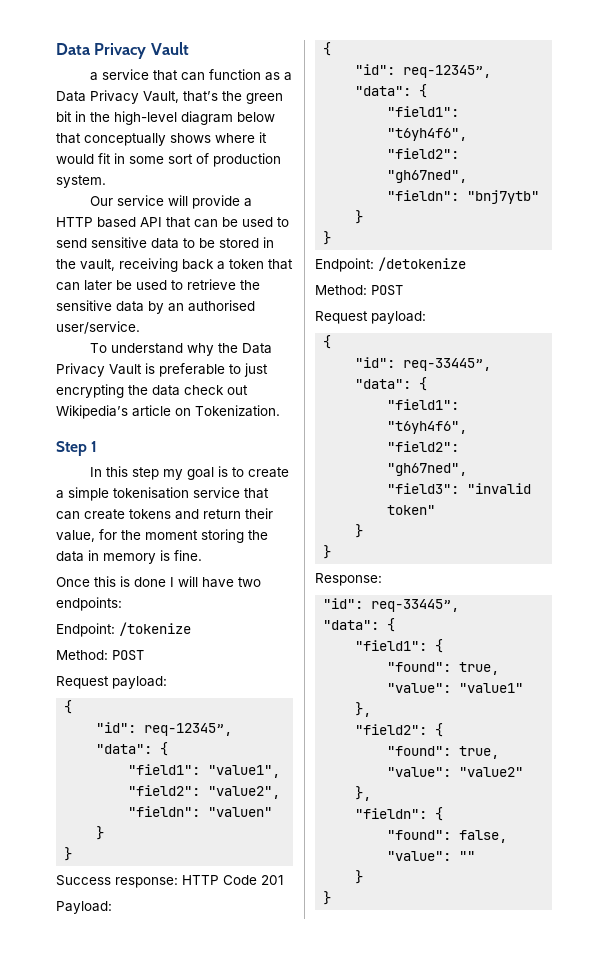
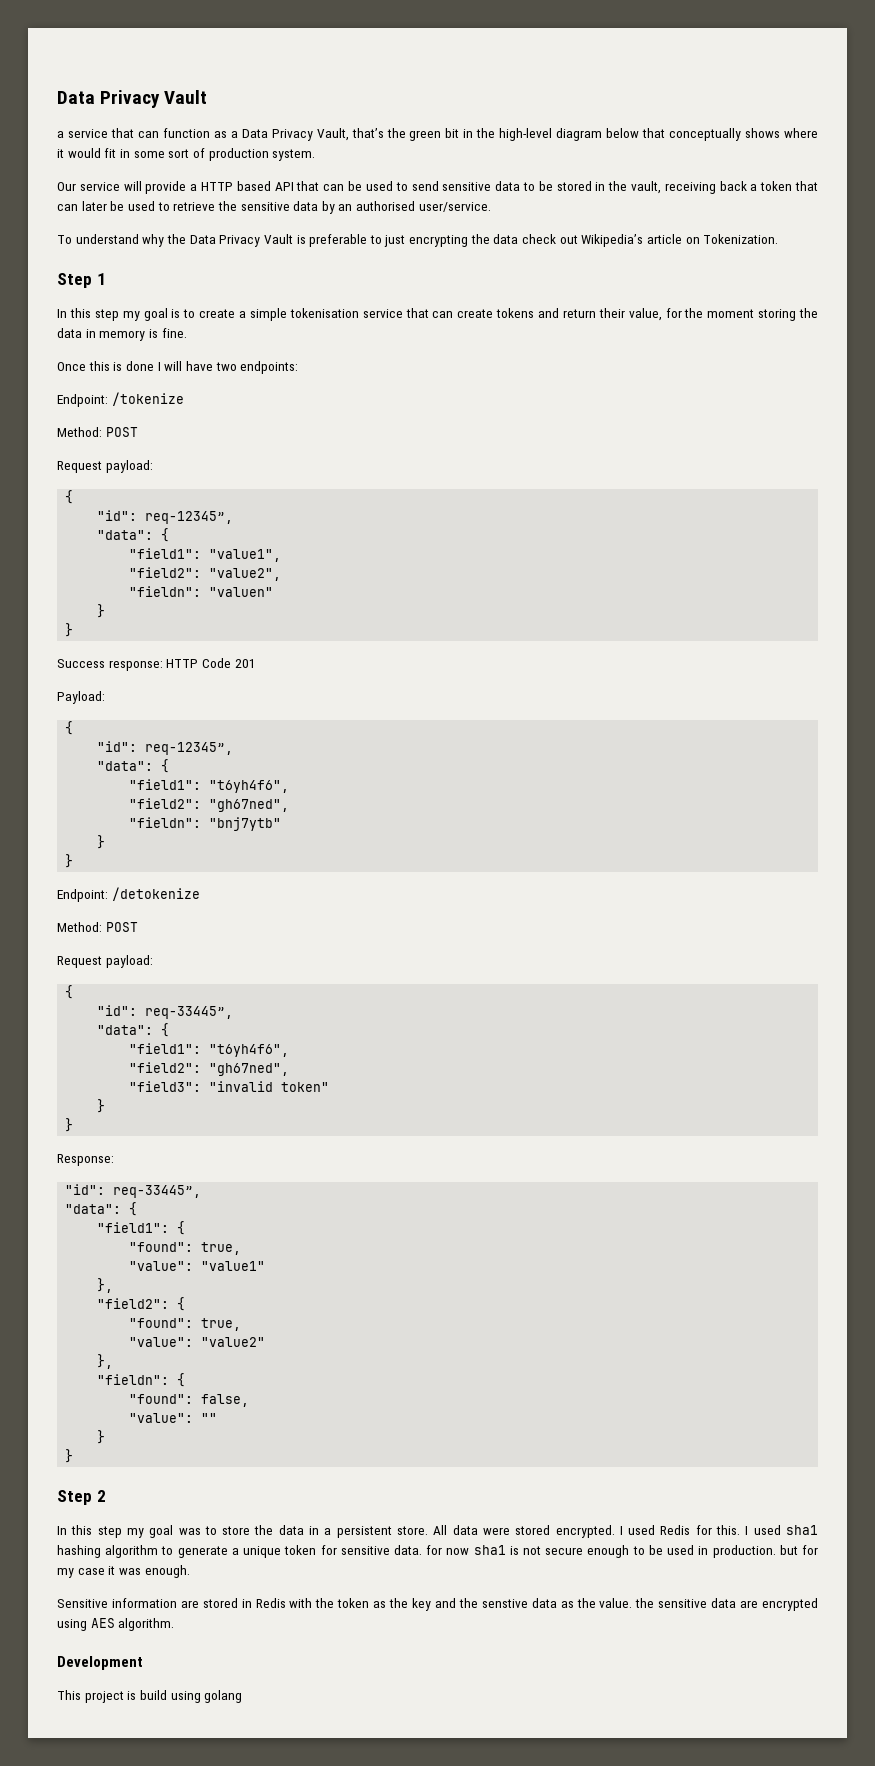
(332, 898) none -> [57,1490,106,1505] [57,1525,818,1538] [57,1545,819,1558] [57,1565,190,1578] [57,1598,819,1611] [57,1618,175,1631] [57,1656,143,1670] [57,1690,243,1703] // Step 2 // In this step my goal was to store the data in a persistent store. All data were stored encrypted. I used Redis for this. I used sha1 hashing algorithm to generate a unique token for sensitive data. for now sha1 is not secure enough to be used in production. but for my case it was enough. // Sensitive information are stored in Redis with the token as the key and the senstive data as the value. the sensitive data are encrypted using AES algorithm. // Development // This project is build using golang

